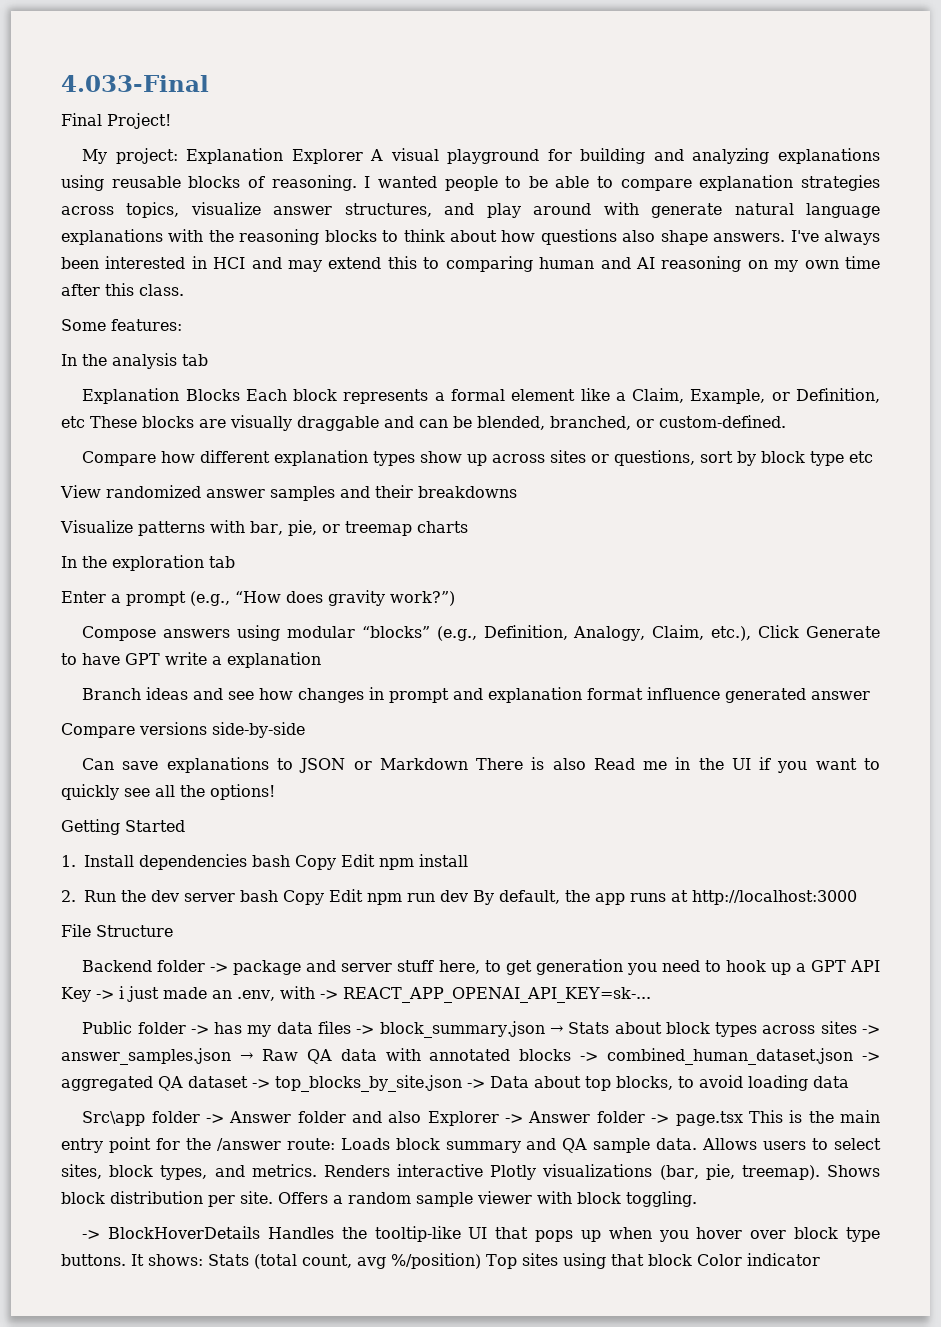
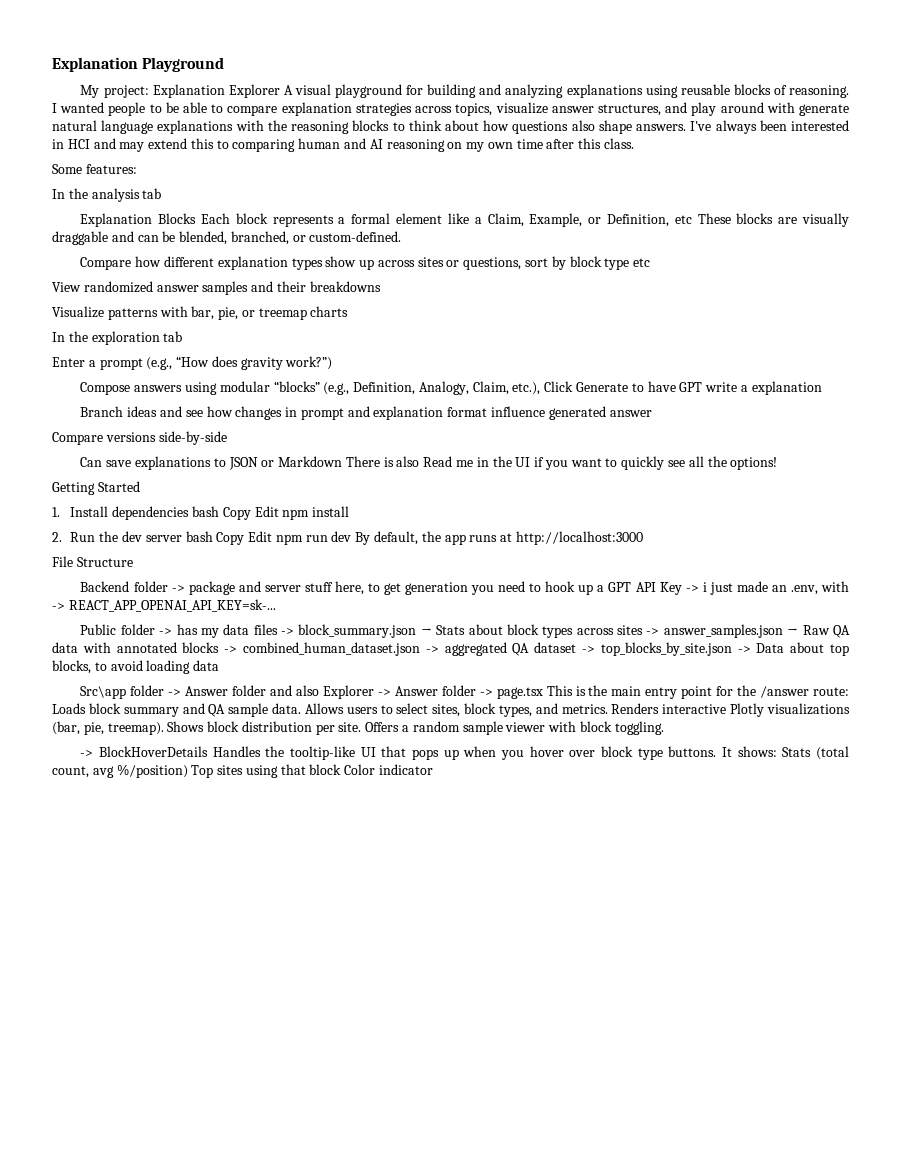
[61,75,209,92] [61,113,171,129] 4.033-Final // Final Project! -> [52,57,225,72] Explanation Playground

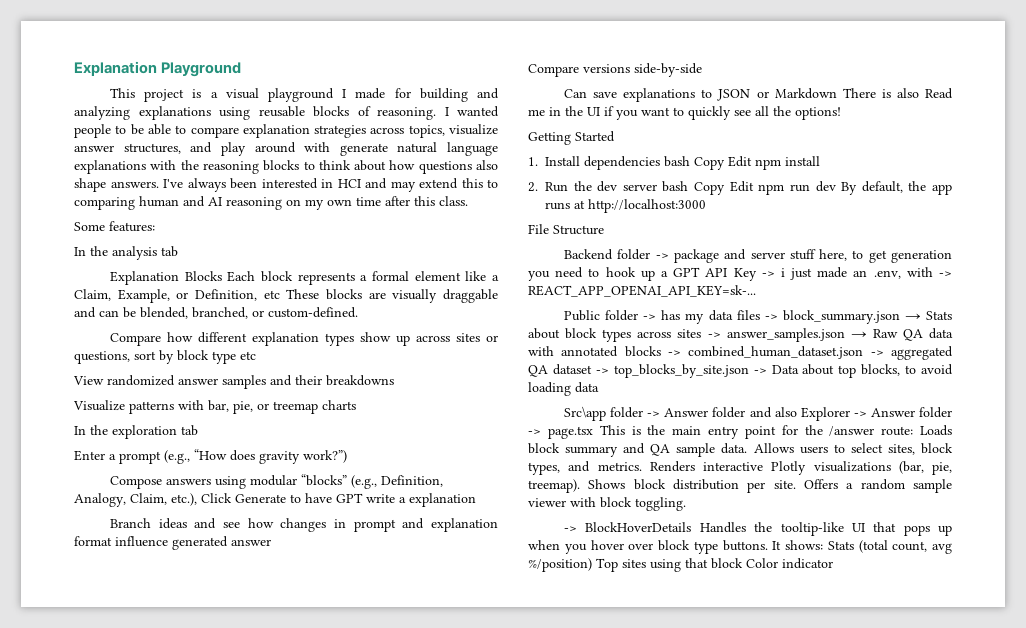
[80,84,403,98] My project: Explanation Explorer A visual playground -> [110,88,386,102] This project is a visual playground I made

